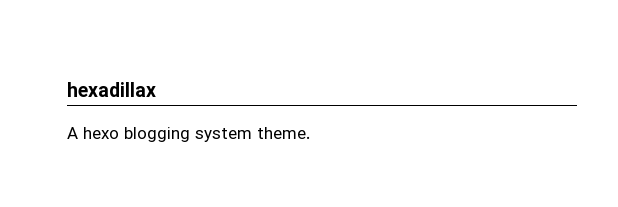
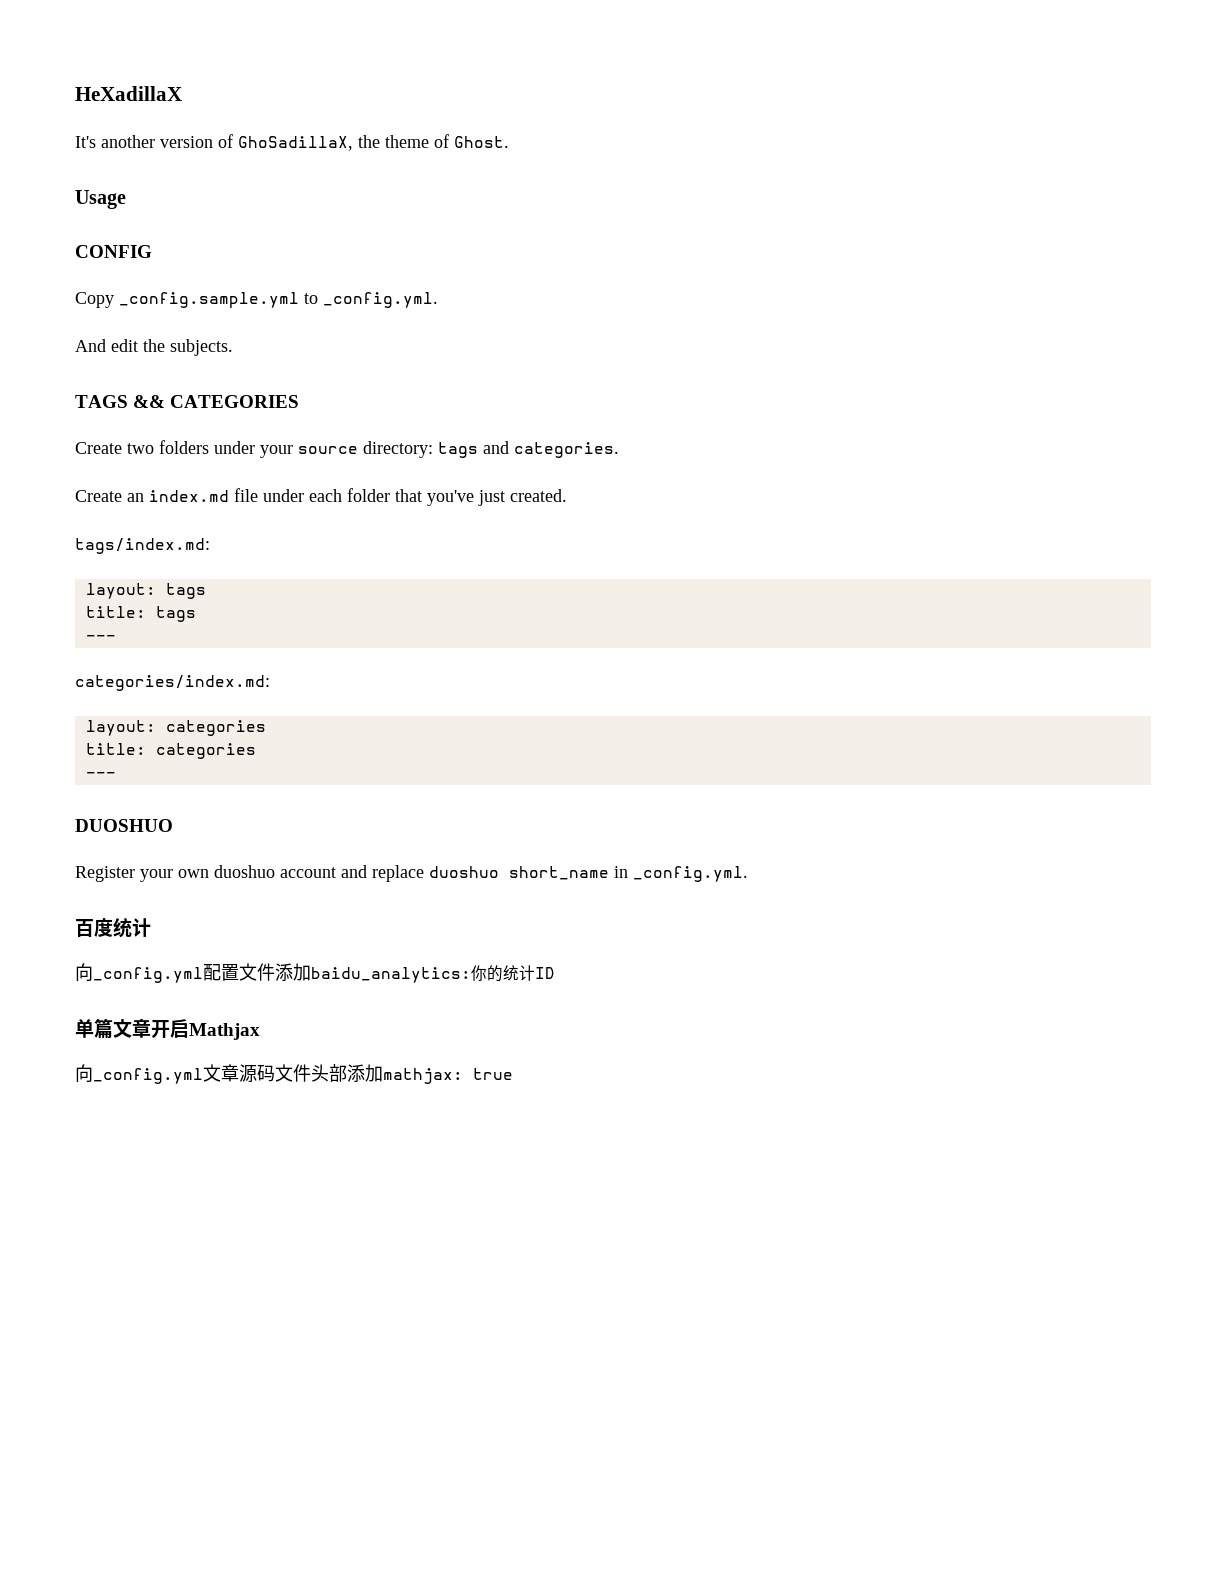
[67,82,156,97] [67,127,310,142] hexadillax // A hexo blogging system theme. -> [75,86,182,101] [75,134,509,151] [75,190,126,209] [75,245,152,258] [75,292,438,308] [75,339,233,356] [75,395,300,408] [75,440,619,458] [75,488,567,506] [75,538,210,554] [85,583,206,599] [85,606,196,622] [85,635,116,641] [75,675,270,691] [85,720,266,736] [85,743,256,759] [85,772,116,778] [75,819,173,832] [75,865,748,882] [75,917,151,938] [75,963,555,983] [75,1018,260,1040] [75,1064,513,1084] HeXadillaX // It's another version of GhoSadillaX, the theme of Ghost. // Usage // CONFIG // Copy _config.sample.yml to _config.yml. // And edit the subjects. // TAGS && CATEGORIES // Create two folders under your source directory: tags and categories. // Create an index.md file under each folder that you've just created. // tags/index.md: // layout: tags // title: tags // --- // categories/index.md: // layout: categories // title: categories // --- // DUOSHUO // Register your own duoshuo account and replace duoshuo short_name in _config.yml. // 百度统计 // 向_config.yml配置文件添加baidu_analytics:你的统计ID // 单篇文章开启Mathjax // 向_config.yml文章源码文件头部添加mathjax: true

